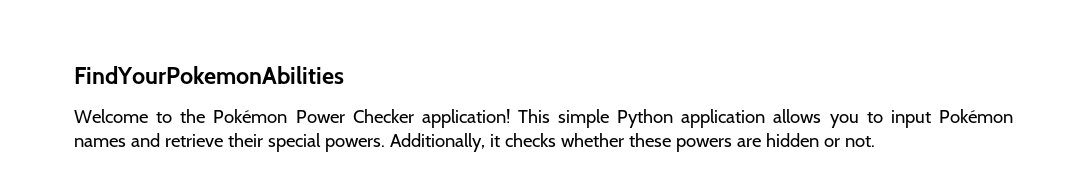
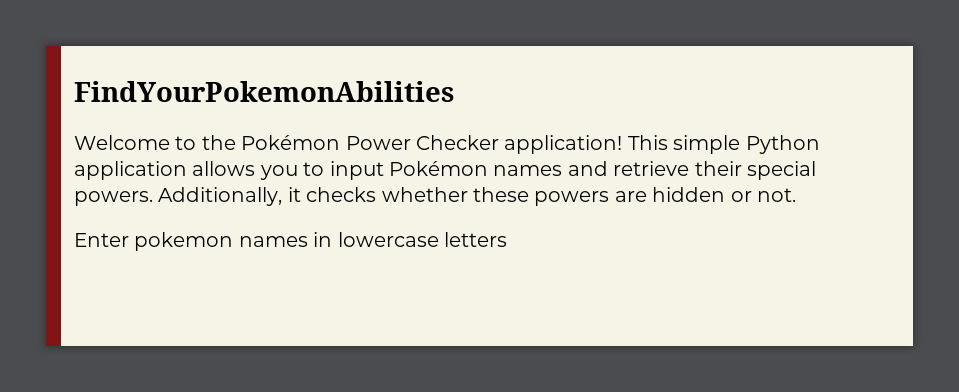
(875, 141) none -> [74,232,507,251] // Enter pokemon names in lowercase letters

